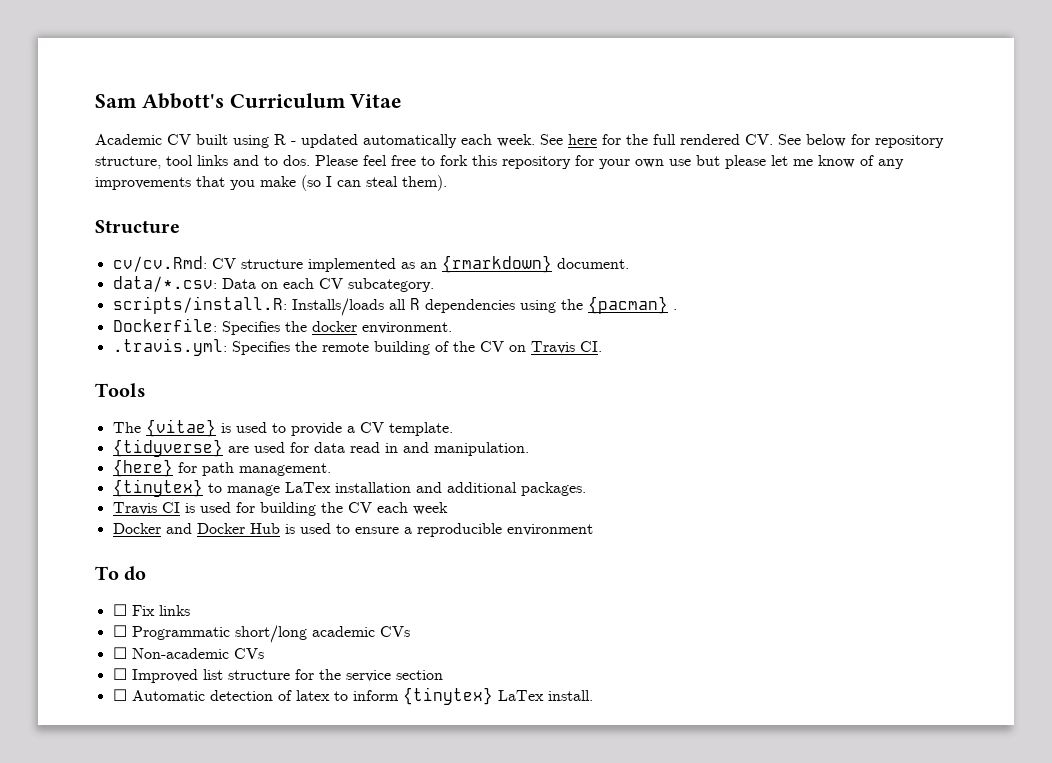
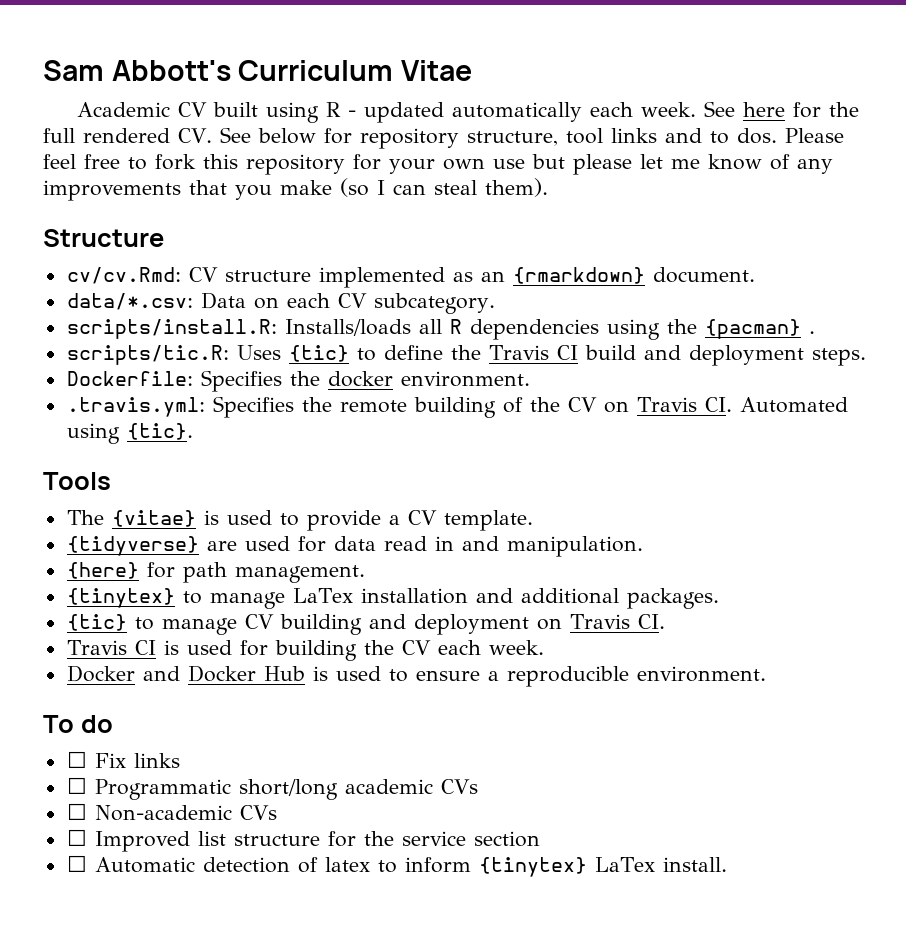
(677, 309) none -> [66,345,866,366] // scripts/tic.R: Uses {tic} to define the Travis CI build and deployment steps.
(602, 346) none -> [739,397,848,413] [66,423,193,444] Automated using {tic}.
(586, 489) none -> [66,614,665,635] // {tic} to manage CV building and deployment on Travis CI.
[412,502,448,515] week -> [488,640,544,655] week.
[506,524,593,536] environment -> [636,666,766,682] environment.

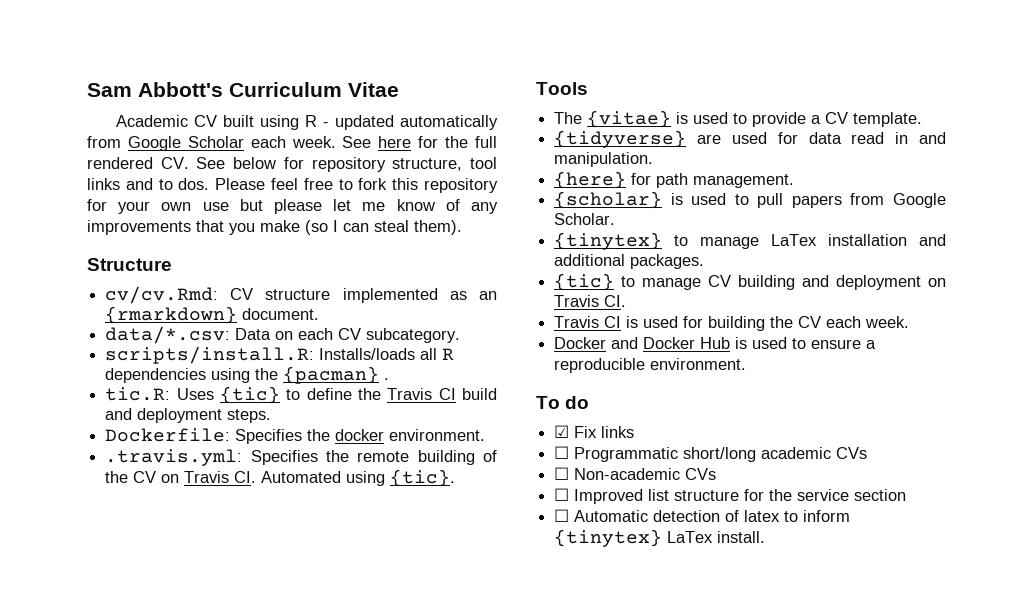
(582, 112) none -> [87,136,244,151] from Google Scholar
[66,345,229,365] scripts/tic.R: -> [105,387,171,401] tic.R:
(365, 574) none -> [554,191,947,209] [554,213,616,225] // {scholar} is used to pull papers from Google Scholar.
[66,751,87,768] ☐ -> [554,425,570,438] ☑

